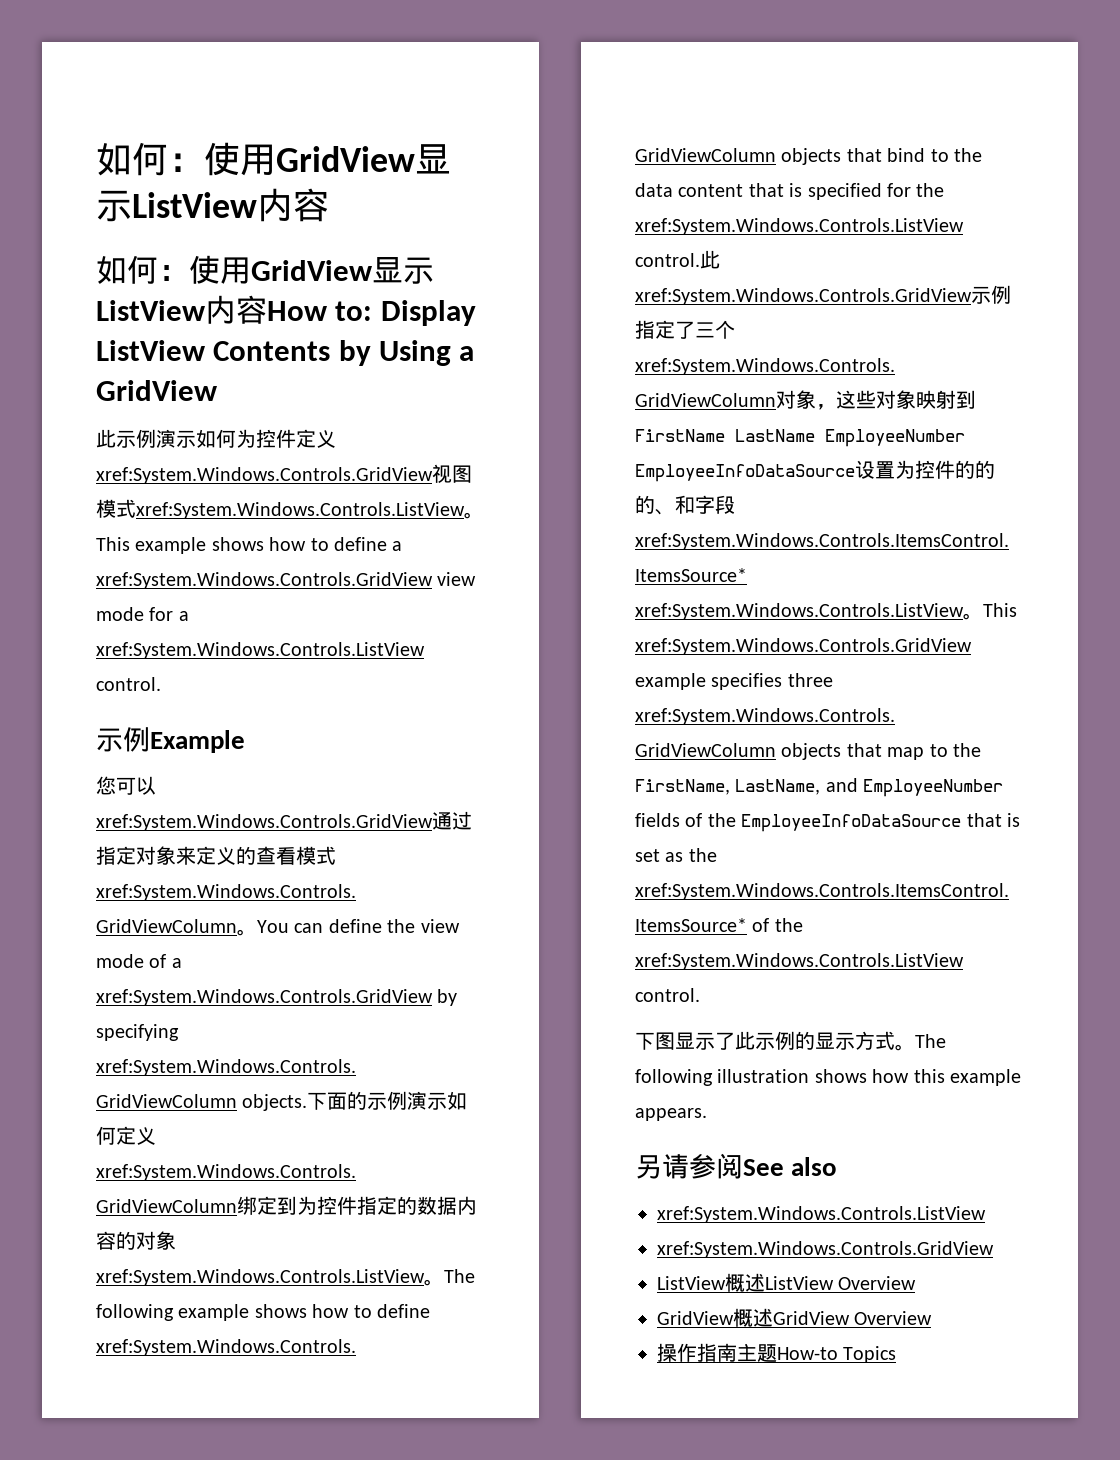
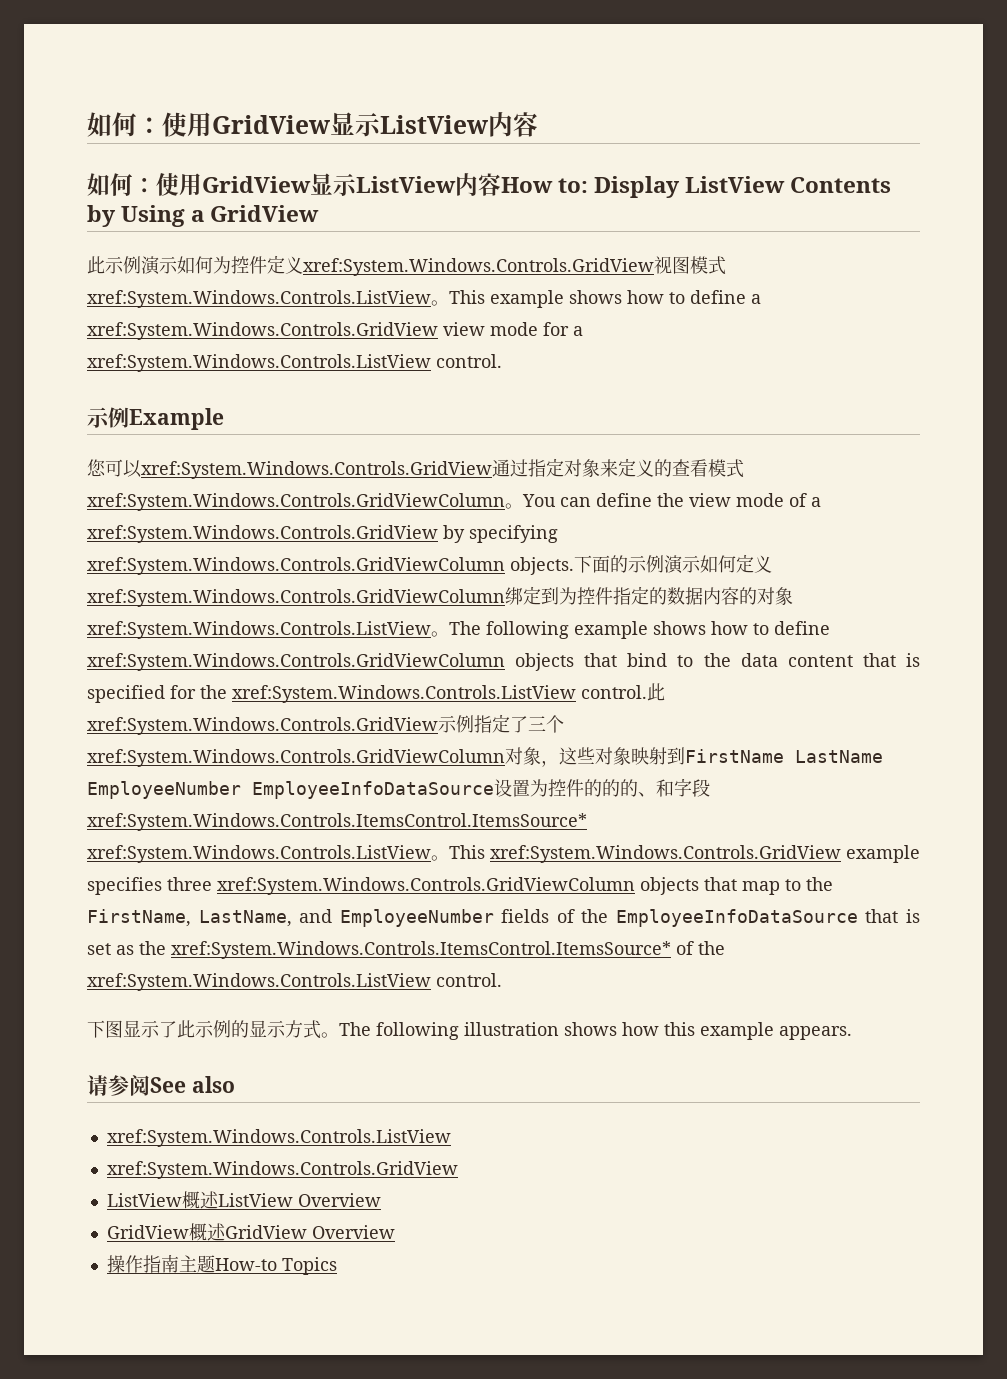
[635,1155,662,1179] 另 -> (852, 1033) none

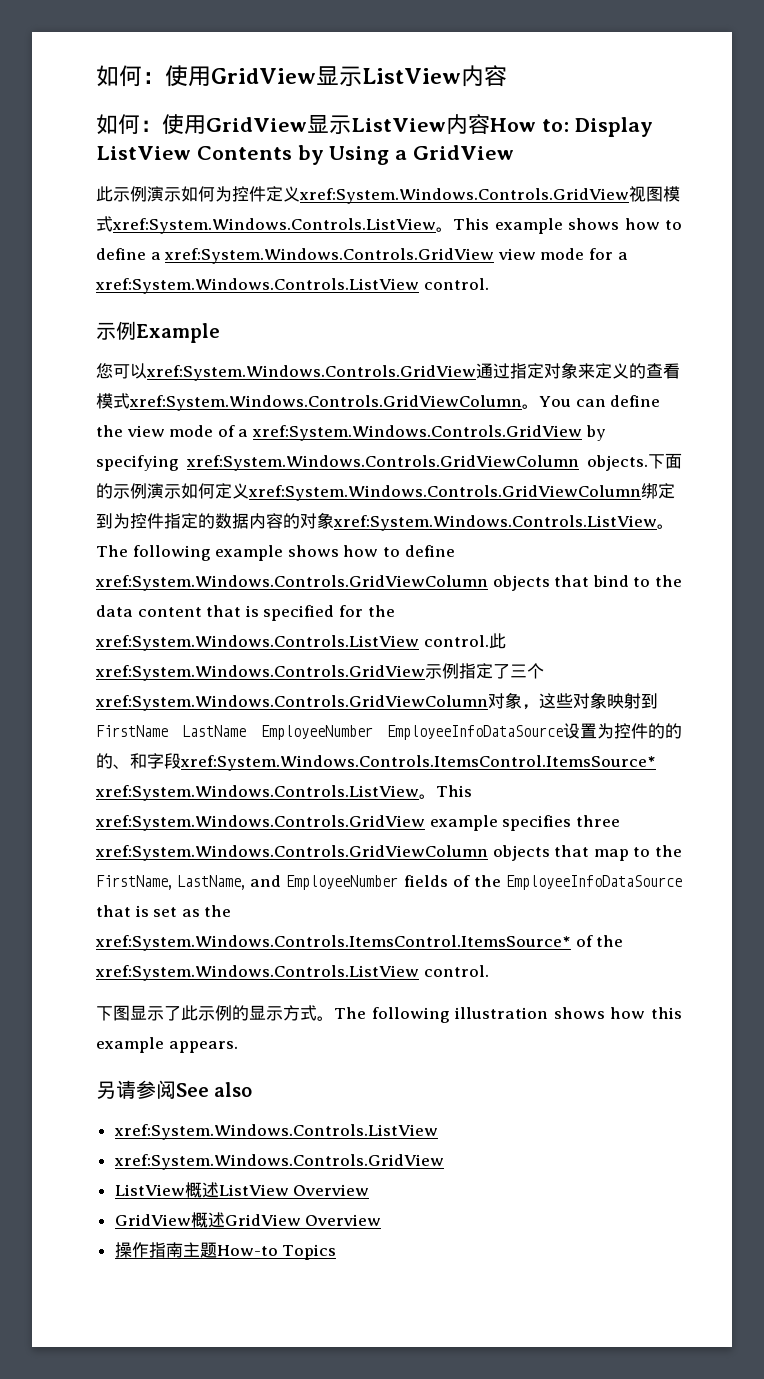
(852, 1033) none -> [96,1081,116,1099] 另

